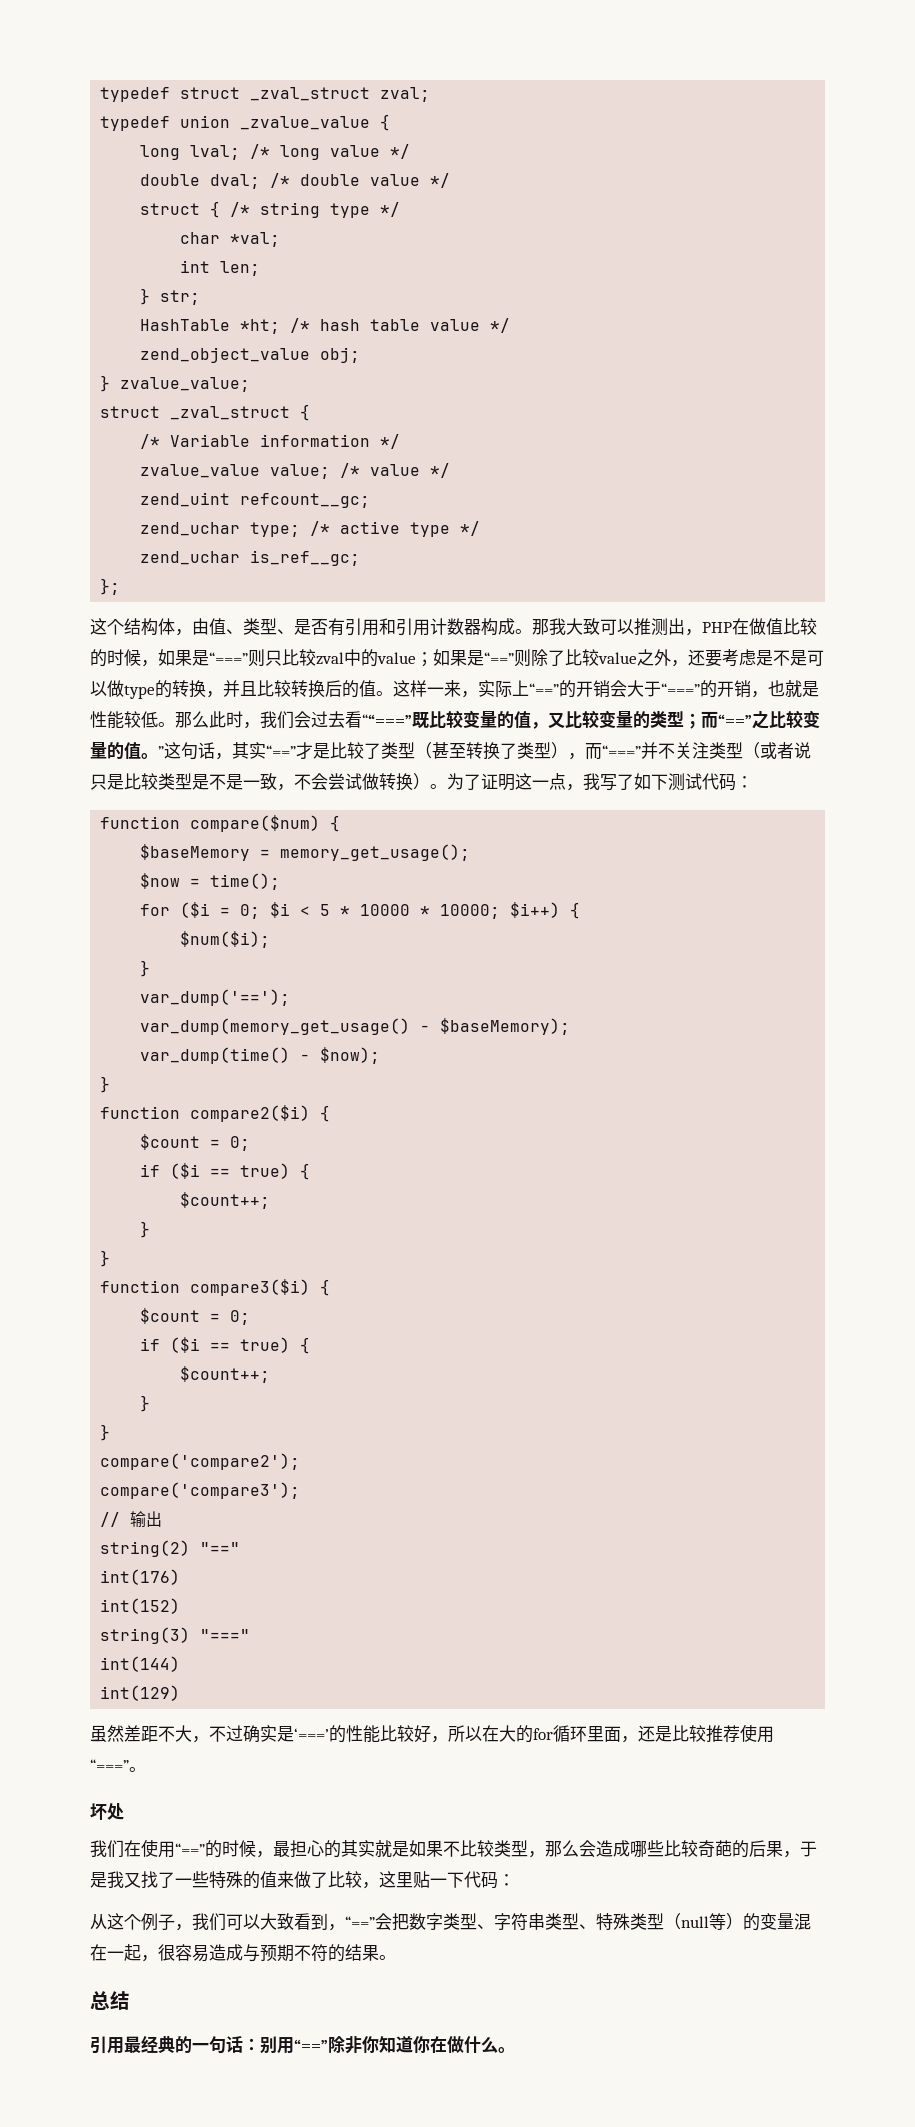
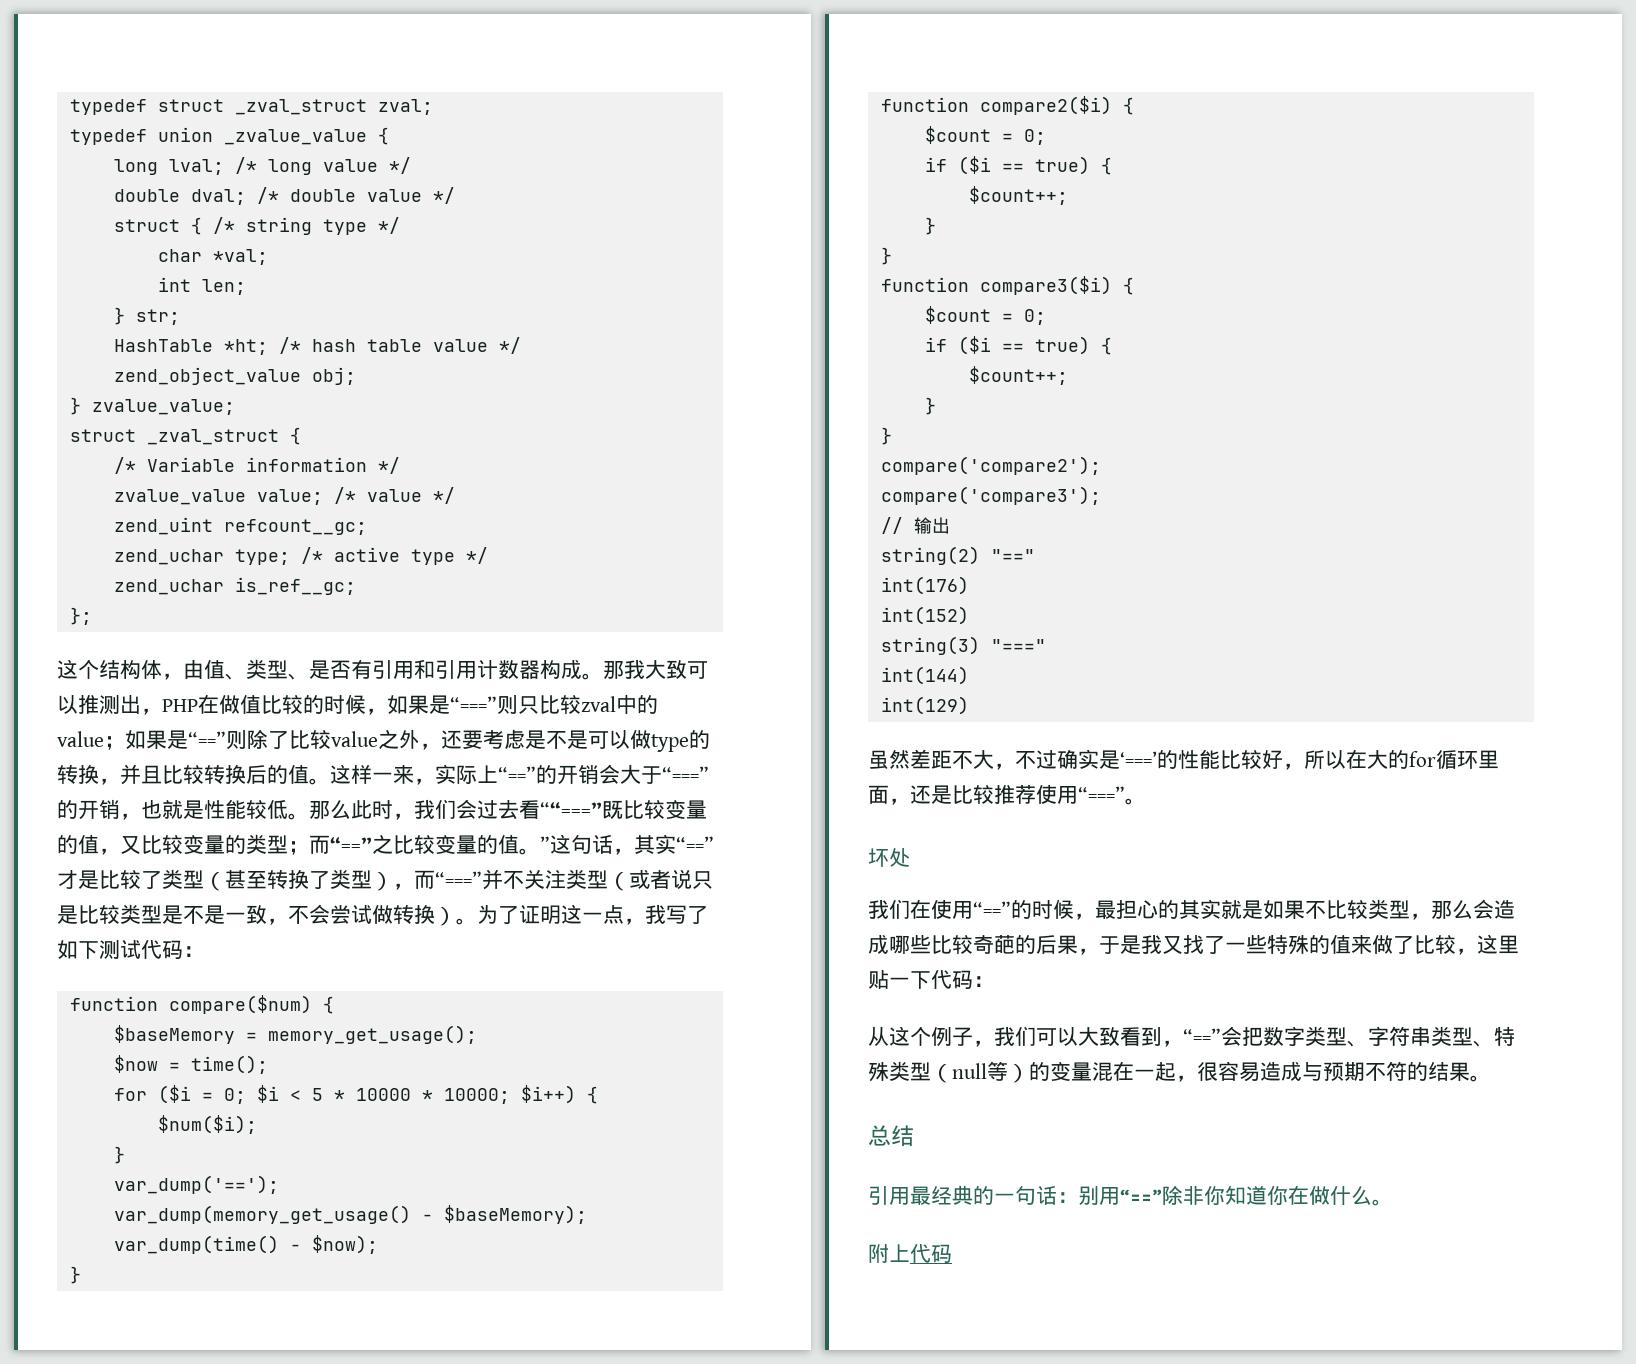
(515, 2050) none -> [868,1243,952,1263] // 附上代码

